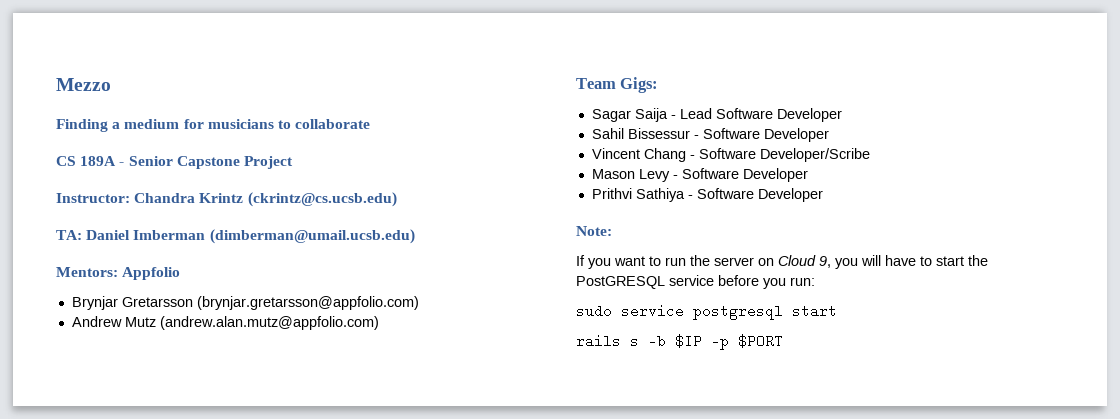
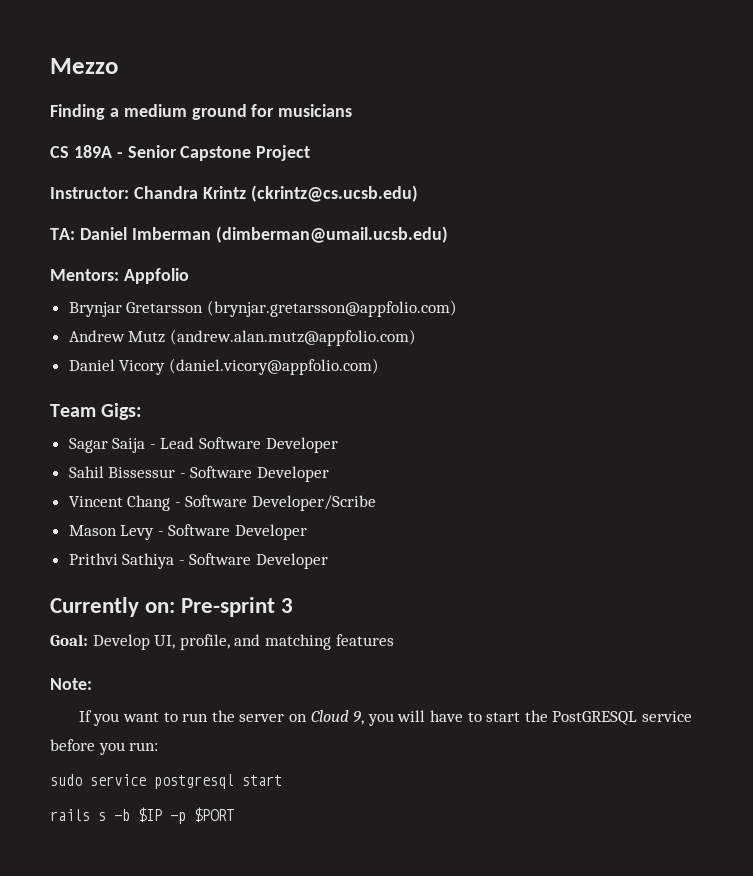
(180, 124) none -> [191,104,247,120] ground
[277,119,371,129] to collaborate -> (353, 110) none
(379, 323) none -> [68,358,379,375] // Daniel Vicory (daniel.vicory@appfolio.com)
(823, 195) none -> [50,597,294,617] [50,634,394,650] // Currently on: Pre-sprint 3 // Goal: Develop UI, profile, and matching features

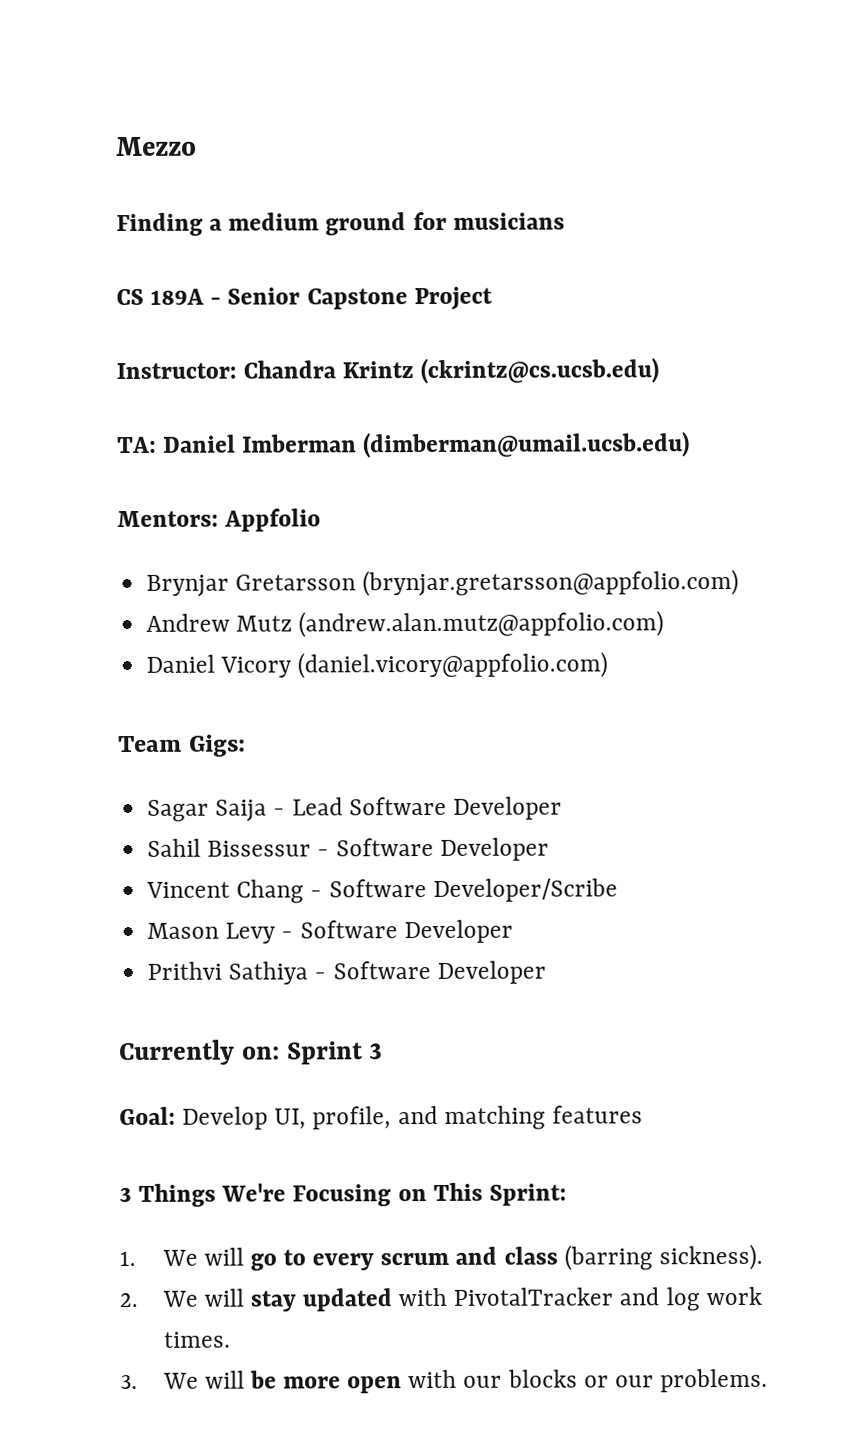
[181,597,276,617] Pre-sprint -> [286,1041,363,1065] Sprint
[50,678,92,690] [78,710,692,726] [50,739,159,755] [50,774,282,789] [50,807,234,824] Note: // If you want to run the server on Cloud 9, you will have to start the PostGRESQL service before you run: // sudo service postgresql start // rails s -b $IP -p $PORT -> [119,1182,567,1207] [119,1243,763,1271] [119,1286,762,1312] [163,1331,231,1348] [120,1368,769,1394] 3 Things We're Focusing on This Sprint: // 1. We will go to every scrum and class (barring sickness). // 2. We will stay updated with PivotalTracker and log work times. // 3. We will be more open with our blocks or our problems.

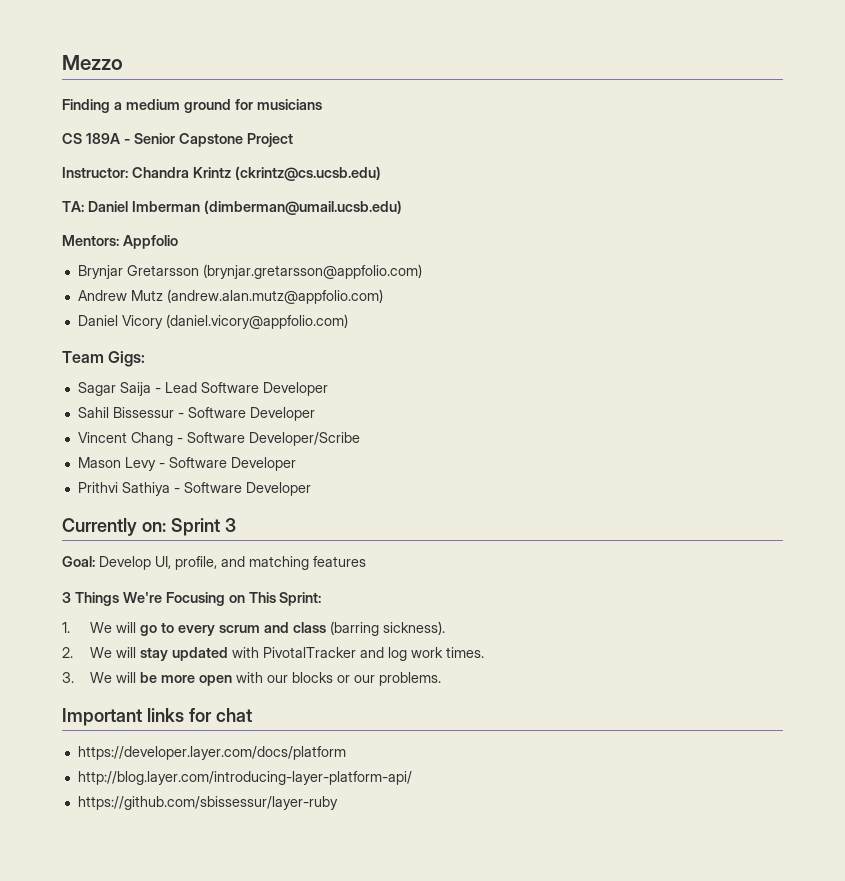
(769, 1380) none -> [62,708,252,726] [77,746,346,760] [77,771,412,785] [77,796,338,810] // Important links for chat // https://developer.layer.com/docs/platform // http://blog.layer.com/introducing-layer-platform-api/ // https://github.com/sbissessur/layer-ruby

